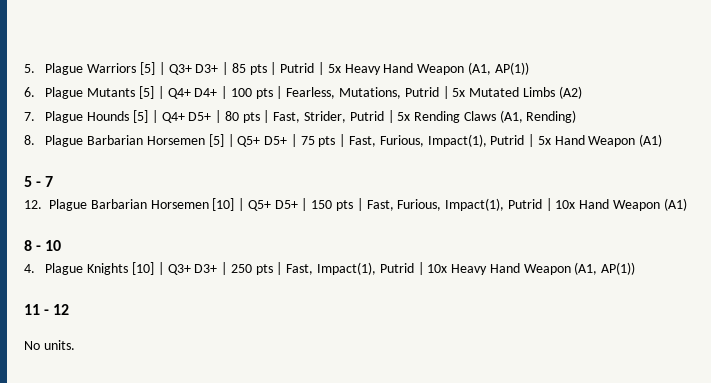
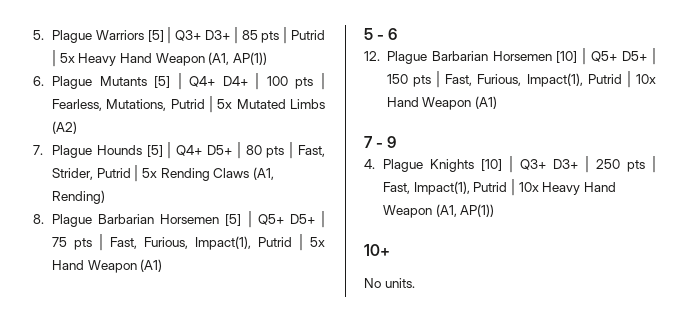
[45,176,54,187] 7 -> [388,28,398,40] 6
[24,240,62,251] 8 - 10 -> [364,136,397,148] 7 - 9
[24,304,70,315] 11 - 12 -> [364,244,390,256] 10+

